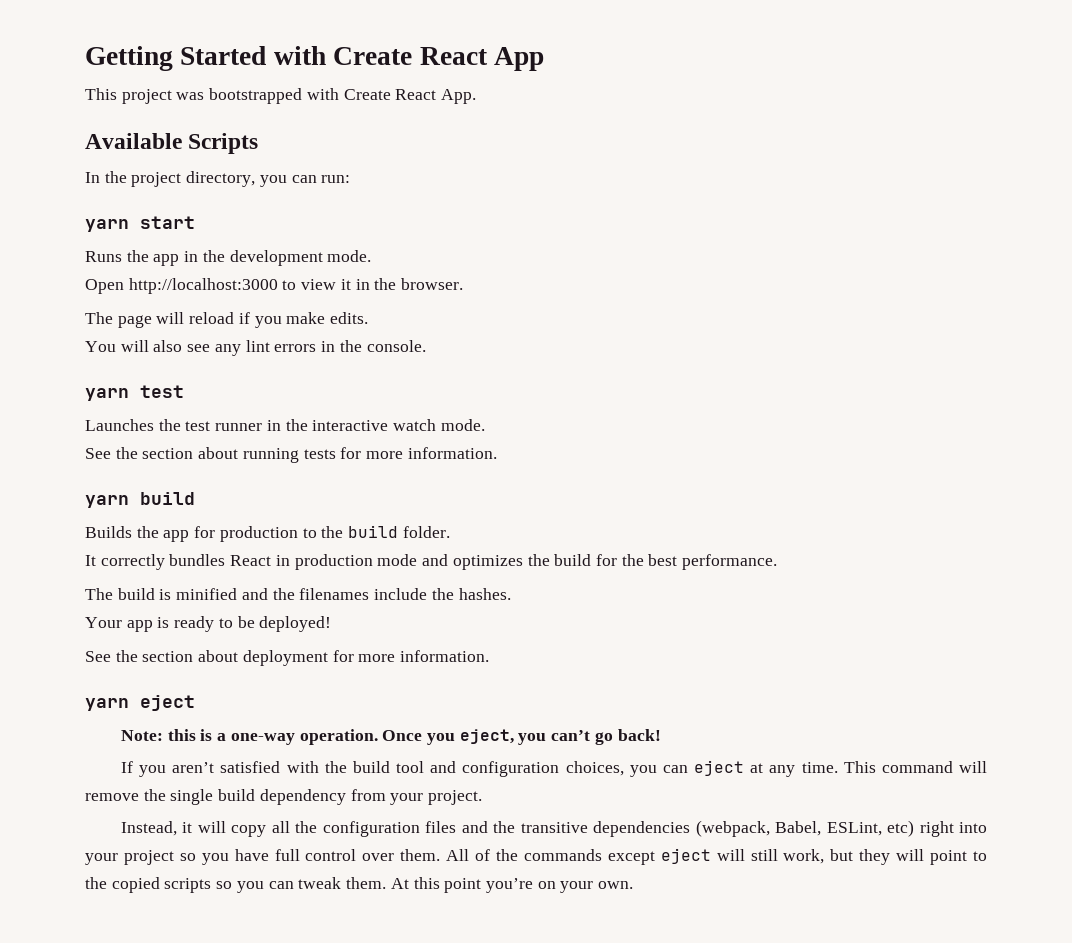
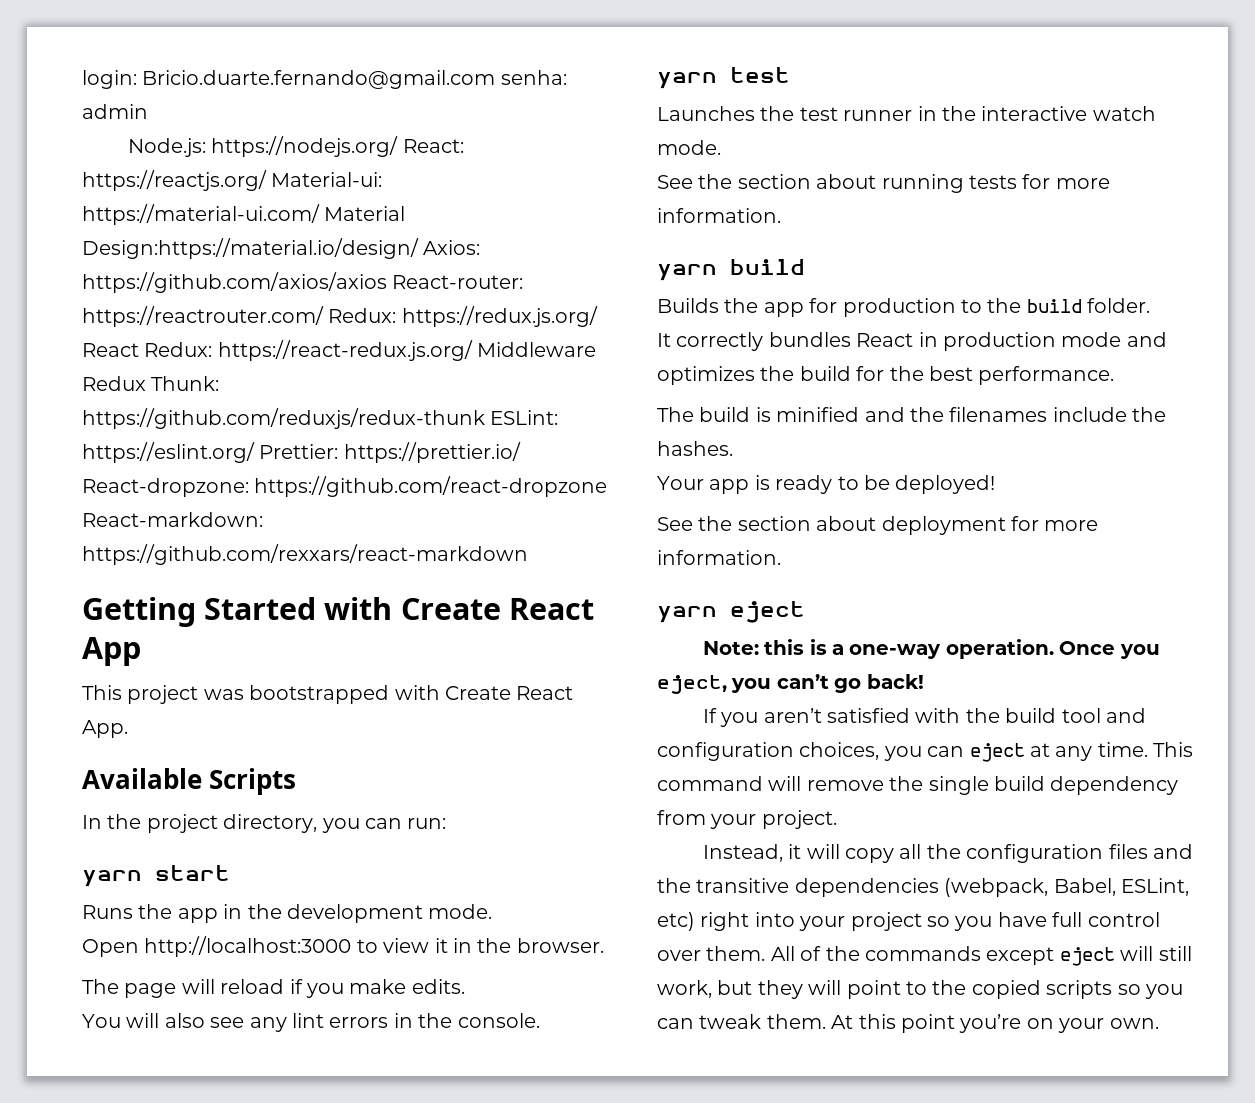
(85, 58) none -> [82,70,567,89] [82,104,148,119] [127,136,464,157] [82,170,383,191] [82,204,406,225] [82,238,481,259] [82,272,524,293] [82,306,598,327] [82,340,597,361] [82,376,220,391] [82,408,559,429] [82,442,521,463] [82,476,608,497] [82,512,263,527] [82,544,528,565] login: Bricio.duarte.fernando@gmail.com senha: admin // Node.js: https://nodejs.org/ React: https://reactjs.org/ Material-ui: https://material-ui.com/ Material Design:https://material.io/design/ Axios: https://github.com/axios/axios React-router: https://reactrouter.com/ Redux: https://redux.js.org/ React Redux: https://react-redux.js.org/ Middleware Redux Thunk: https://github.com/reduxjs/redux-thunk ESLint: https://eslint.org/ Prettier: https://prettier.io/ React-dropzone: https://github.com/react-dropzone React-markdown: https://github.com/rexxars/react-markdown //

